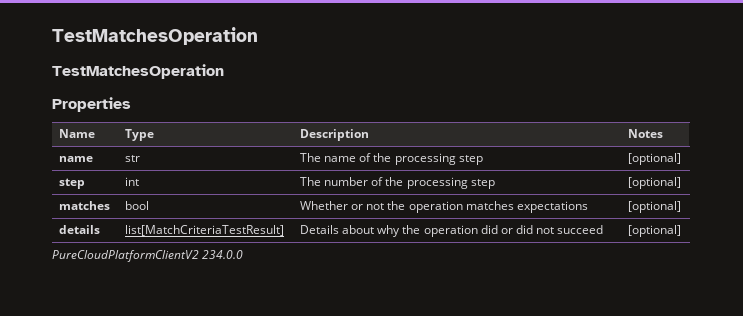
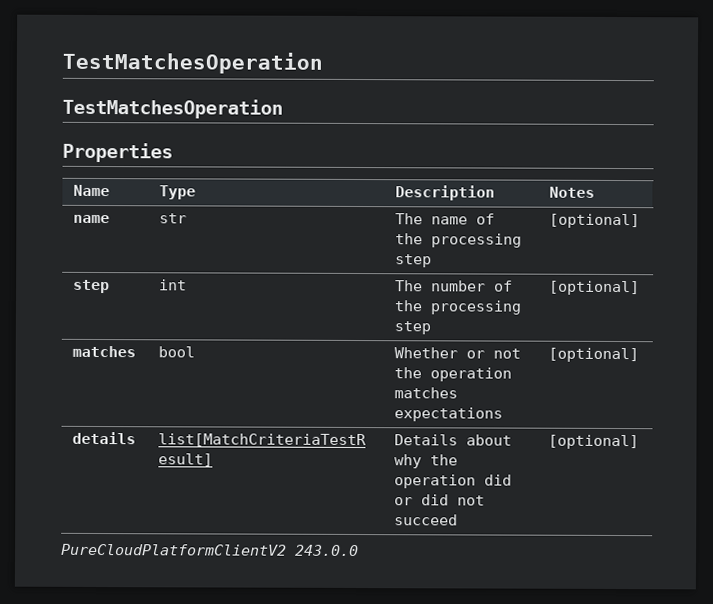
[202,250,244,259] 234.0.0 -> [295,544,359,557] 243.0.0

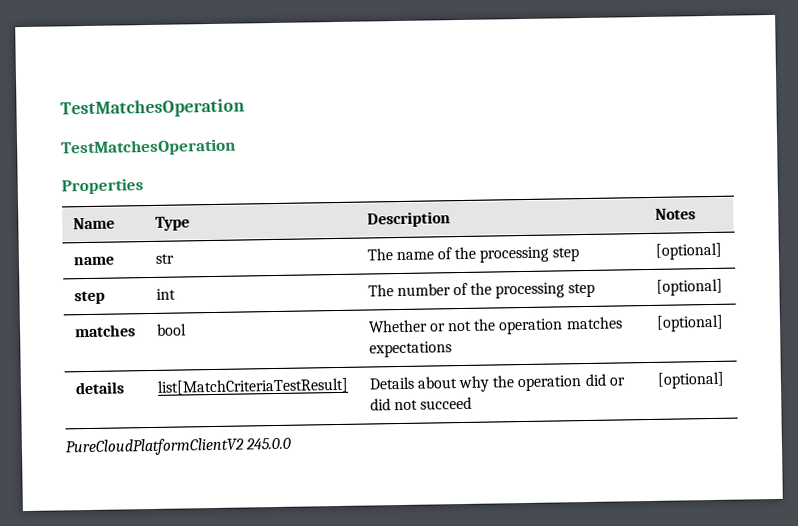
[295,544,359,557] 243.0.0 -> [245,437,292,450] 245.0.0

